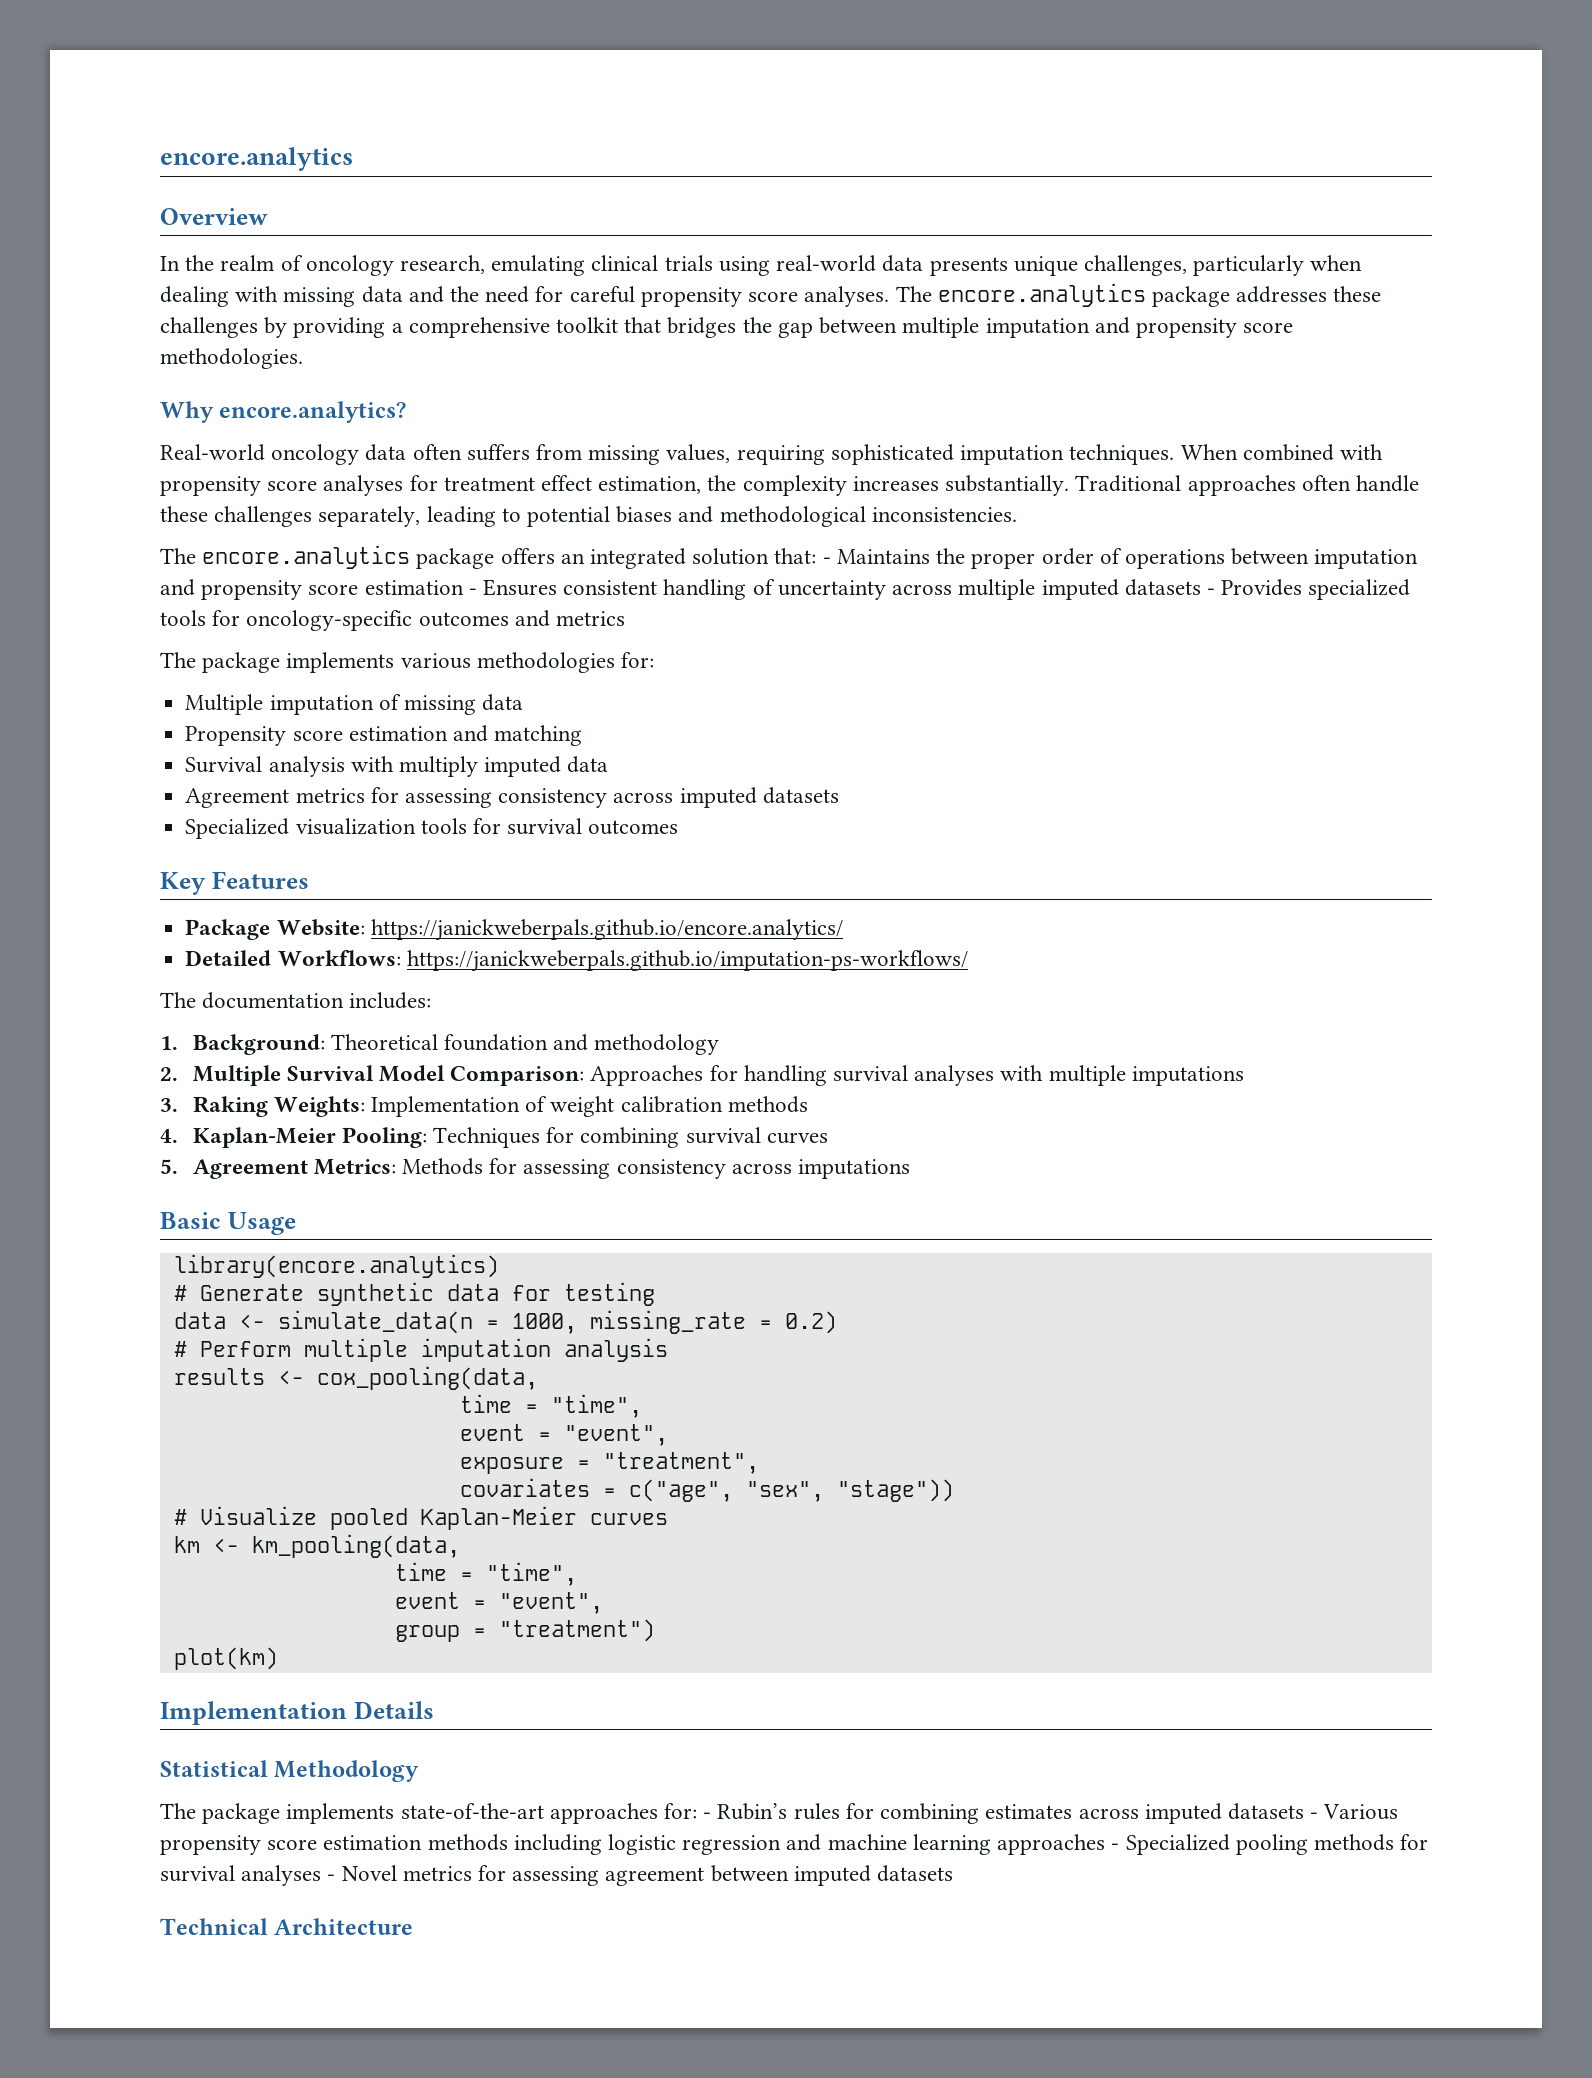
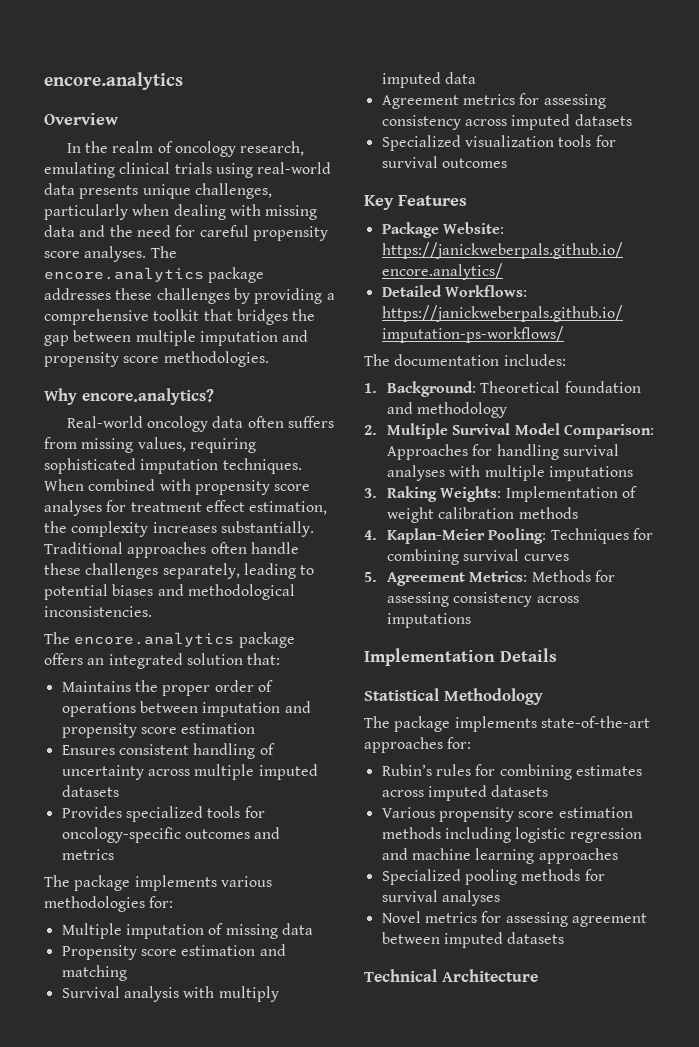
[822,557,831,564] - -> (281, 659) //
[468,588,477,595] - -> (256, 728) //
[1206,588,1215,595] - -> (119, 791) //
[160,1212,296,1235] [173,1254,499,1278] [173,1282,655,1306] [173,1310,837,1334] [173,1338,668,1362] [173,1366,538,1390] [459,1394,642,1418] [459,1424,668,1446] [459,1452,759,1474] [459,1478,954,1502] [173,1506,668,1530] [173,1534,460,1558] [394,1562,577,1586] [394,1592,603,1614] [394,1619,655,1642] [173,1647,278,1670] // Basic Usage // library(encore.analytics) // # Generate synthetic data for testing // data <- simulate_data(n = 1000, missing_rate = 0.2) // # Perform multiple imputation analysis // results <- cox_pooling(data, // time = "time", // event = "event", // exposure = "treatment", // covariates = c("age", "sex", "stage")) // # Visualize pooled Kaplan-Meier curves // km <- km_pooling(data, // time = "time", // event = "event", // group = "treatment") // plot(km) -> (471, 620) none
[703,1812,712,1819] - -> (472, 743) //
[1310,1812,1319,1819] - -> (549, 791) //
[1111,1843,1120,1850] - -> (618, 856) //
[327,1874,336,1881] - -> (500, 898) //

